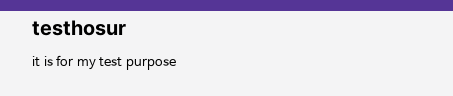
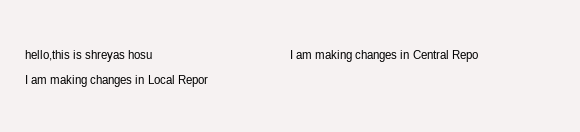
[32,20,126,36] [32,55,176,70] testhosur // it is for my test purpose -> [25,50,153,62] [25,75,208,87] [290,50,478,62] hello,this is shreyas hosu // I am making changes in Local Repor // I am making changes in Central Repo

